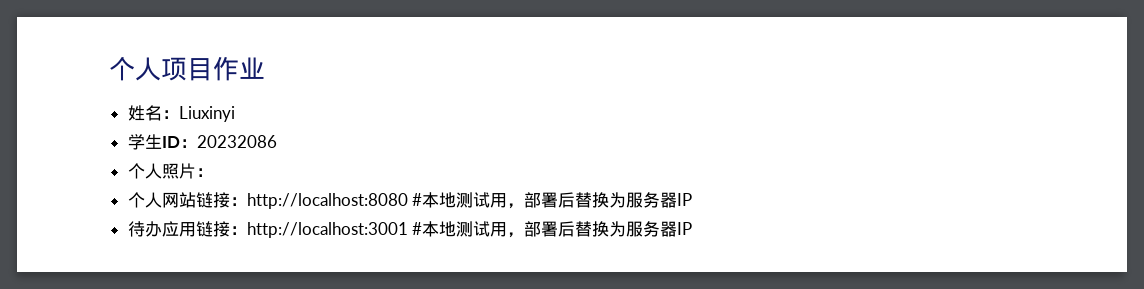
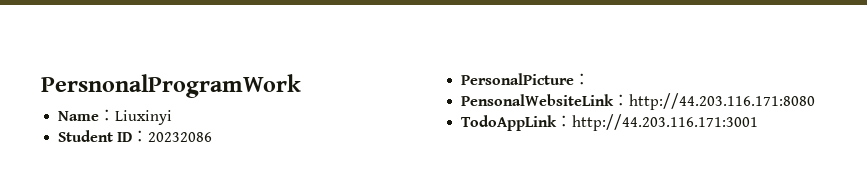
[109,56,265,81] [127,105,162,121] 个人项目作业 // 姓名 -> [41,74,301,98] [58,111,100,121] PersnonalProgramWork // Name
[127,134,162,150] 学生 -> [58,130,114,142] Student
[127,163,196,179] 个人照片 -> [461,73,575,85] PersonalPicture
[127,192,693,209] [127,221,693,238] 个人网站链接：http://localhost:8080 #本地测试用，部署后替换为服务器IP // 待办应用链接：http://localhost:3001 #本地测试用，部署后替换为服务器IP -> [461,93,816,110] [461,114,759,131] PensonalWebsiteLink：http://44.203.116.171:8080 // TodoAppLink：http://44.203.116.171:3001

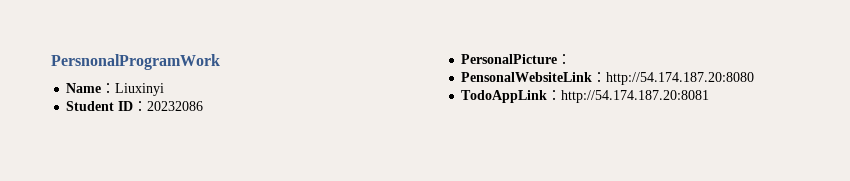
[629,93,816,110] http://44.203.116.171:8080 -> [606,72,755,85] http://54.174.187.20:8080
[572,114,759,131] http://44.203.116.171:3001 -> [561,90,710,103] http://54.174.187.20:8081

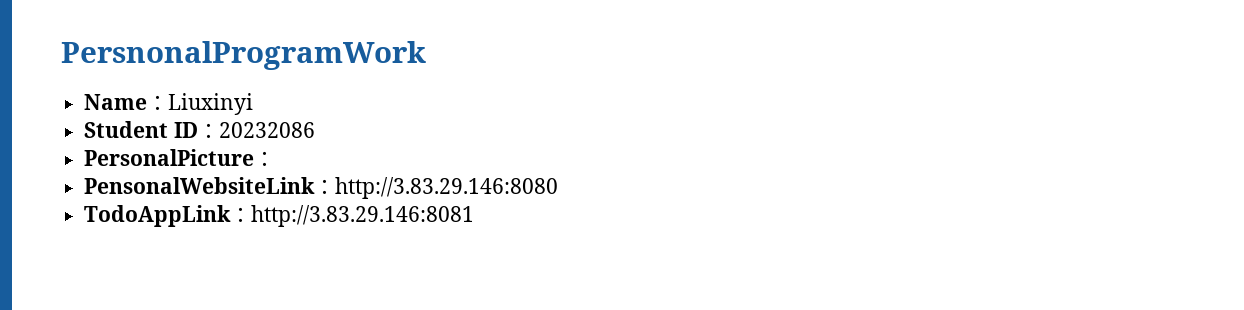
[606,72,755,85] http://54.174.187.20:8080 -> [335,177,559,199] http://3.83.29.146:8080
[561,90,710,103] http://54.174.187.20:8081 -> [251,205,475,227] http://3.83.29.146:8081

